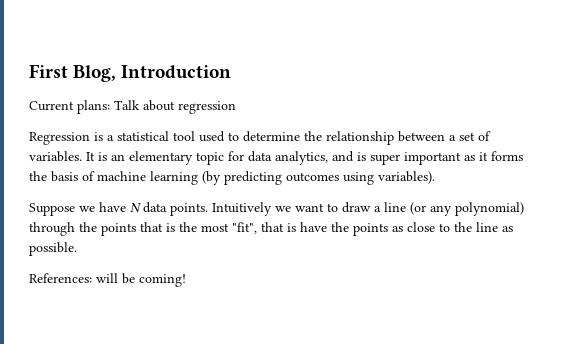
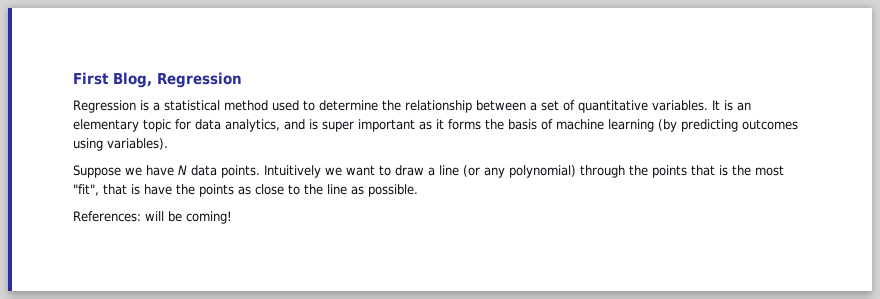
[121,65,232,79] [29,100,236,114] Introduction // Current plans: Talk about regression -> [157,72,242,88] Regression
[173,131,195,141] tool -> [224,100,268,111] method
(491, 136) none -> [578,100,648,113] quantitative

